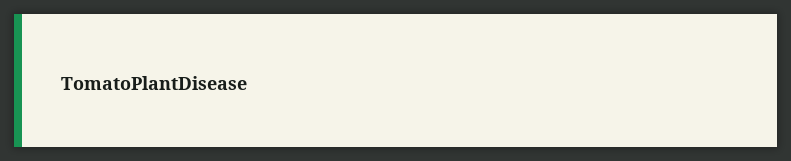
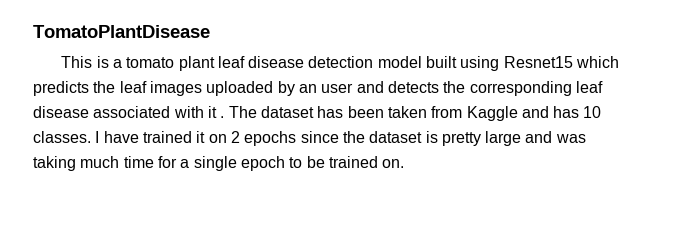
(247, 83) none -> [61,56,620,71] [33,81,603,96] [33,106,602,121] [33,131,586,146] [33,156,405,171] // This is a tomato plant leaf disease detection model built using Resnet15 which predicts the leaf images uploaded by an user and detects the corresponding leaf disease associated with it . The dataset has been taken from Kaggle and has 10 classes. I have trained it on 2 epochs since the dataset is pretty large and was taking much time for a single epoch to be trained on.

